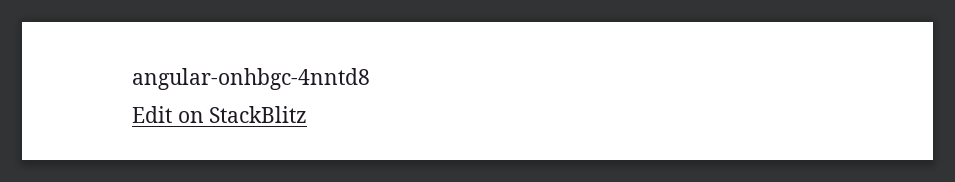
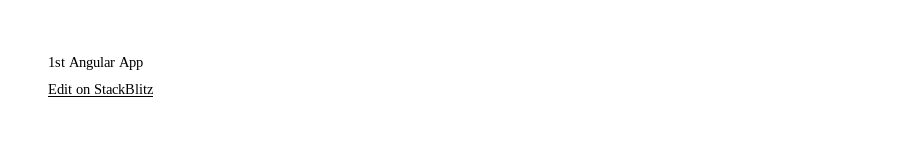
[132,68,370,90] angular-onhbgc-4nntd8 -> [48,57,143,70] 1st Angular App

